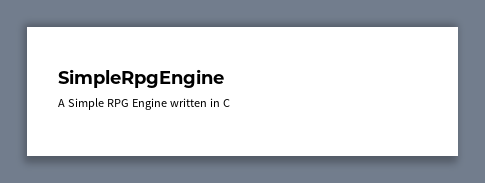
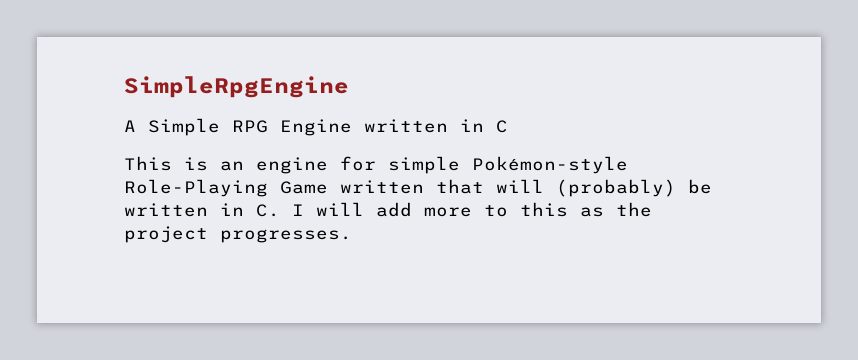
(230, 103) none -> [124,156,628,174] [124,179,712,197] [124,202,652,217] [124,226,352,243] // This is an engine for simple Pokémon-style Role-Playing Game written that will (probably) be written in C. I will add more to this as the project progresses.

